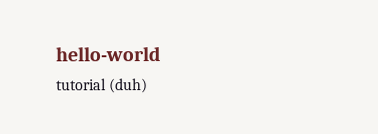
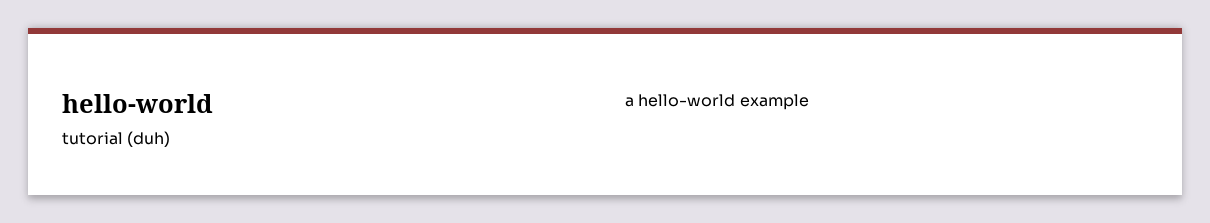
(149, 86) none -> [625,94,809,110] // a hello-world example

